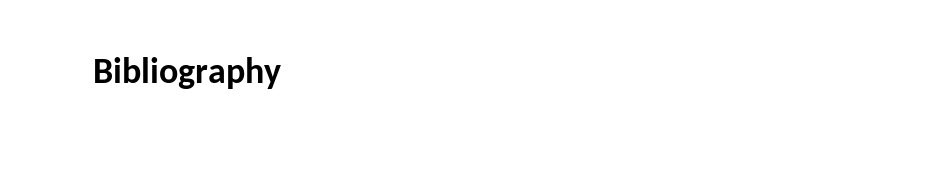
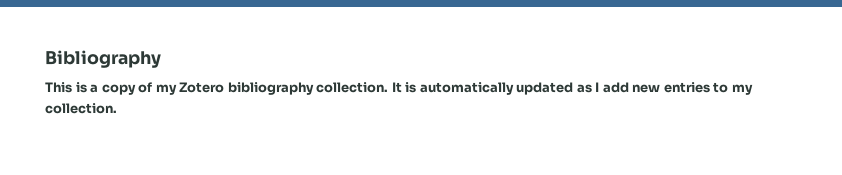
(281, 73) none -> [45,82,753,95] [45,103,117,114] // This is a copy of my Zotero bibliography collection. It is automatically updated as I add new entries to my collection.

